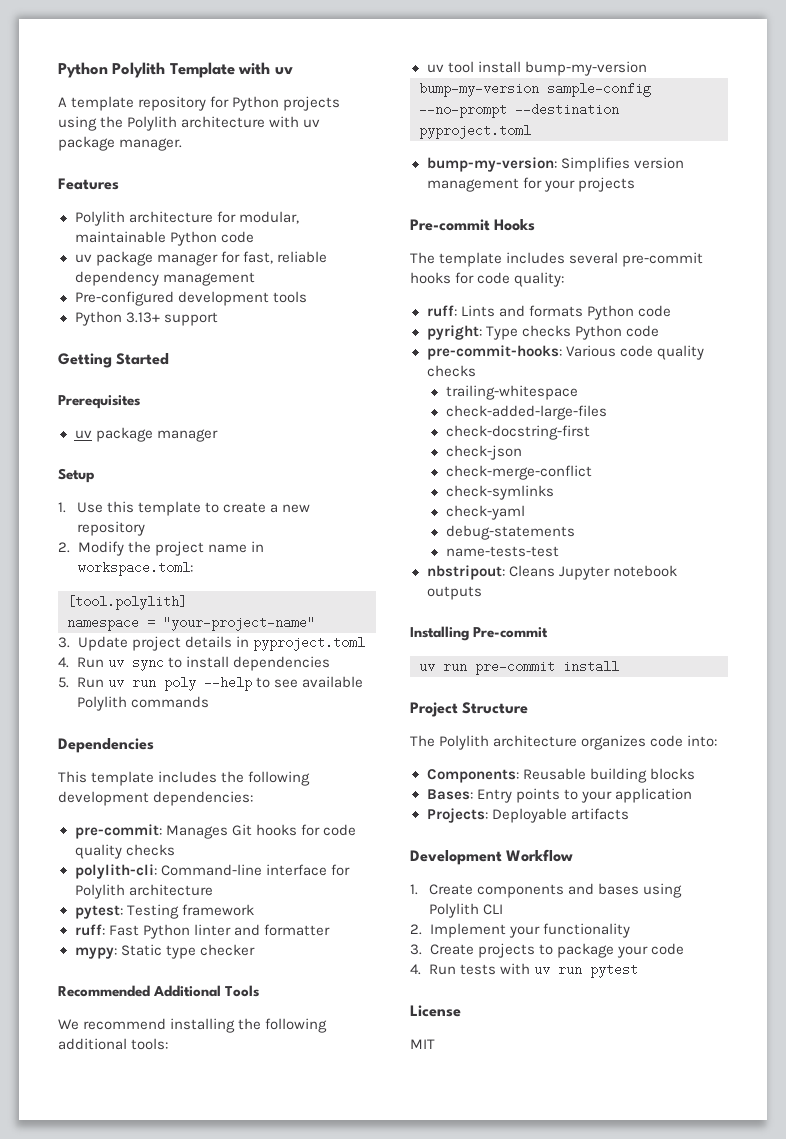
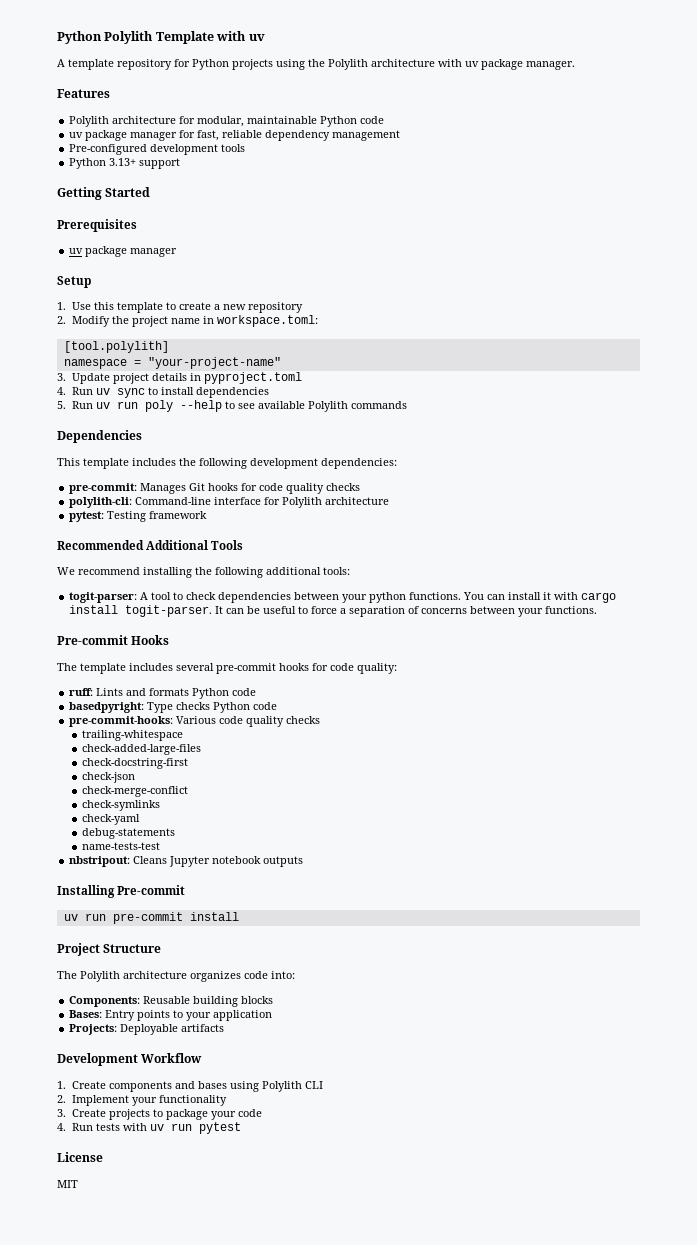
[74,924,330,939] [74,944,255,959] // ruff: Fast Python linter and formatter // mypy: Static type checker -> (208, 515) none
[426,61,647,76] [419,82,651,97] [419,103,619,118] [419,124,531,139] [426,157,684,172] [426,177,635,192] uv tool install bump-my-version // bump-my-version sample-config --no-prompt --destination pyproject.toml // bump-my-version: Simplifies version management for your projects -> [69,592,617,603] [69,605,598,617] togit-parser: A tool to check dependencies between your python functions. You can install it with cargo install togit-parser. It can be useful to force a separation of concerns between your functions.
[426,325,482,340] pyright: -> [69,702,145,713] basedpyright:

